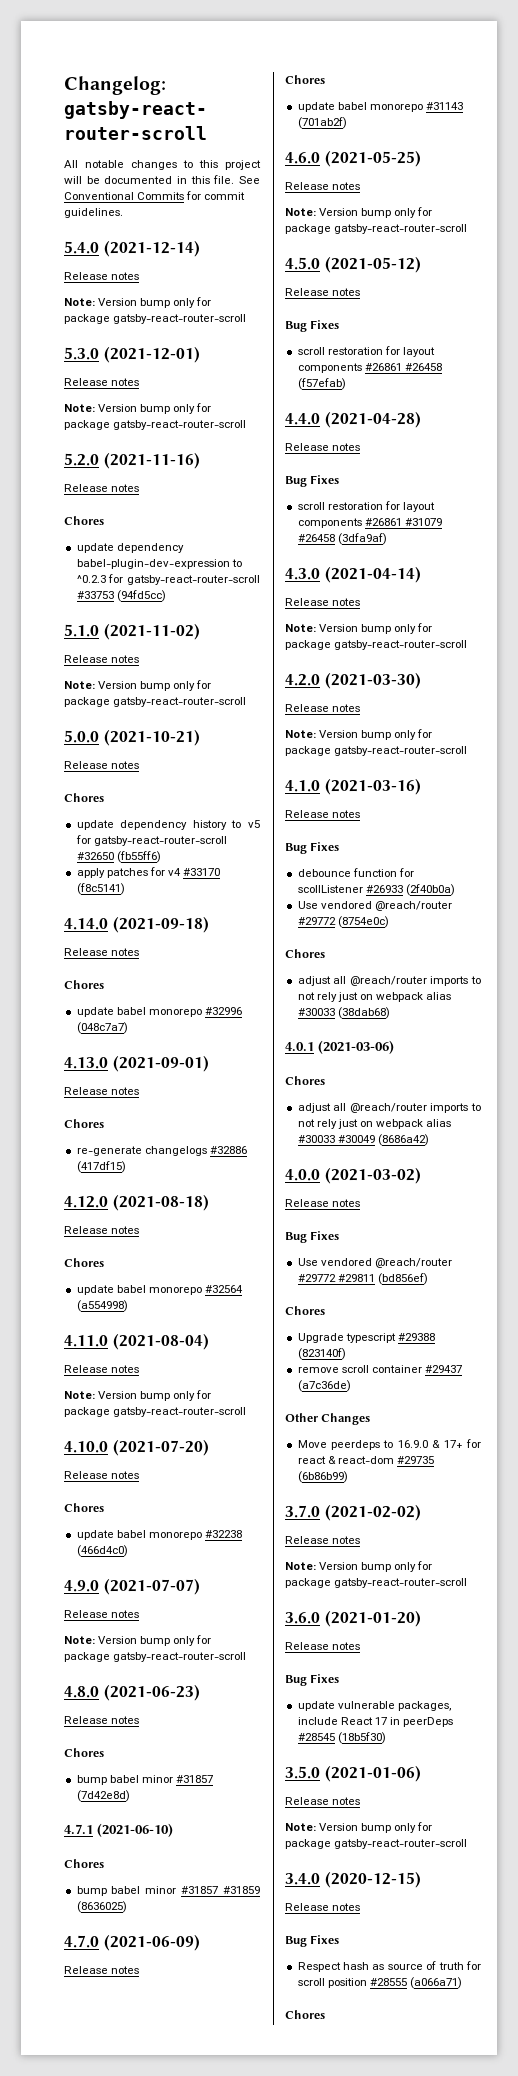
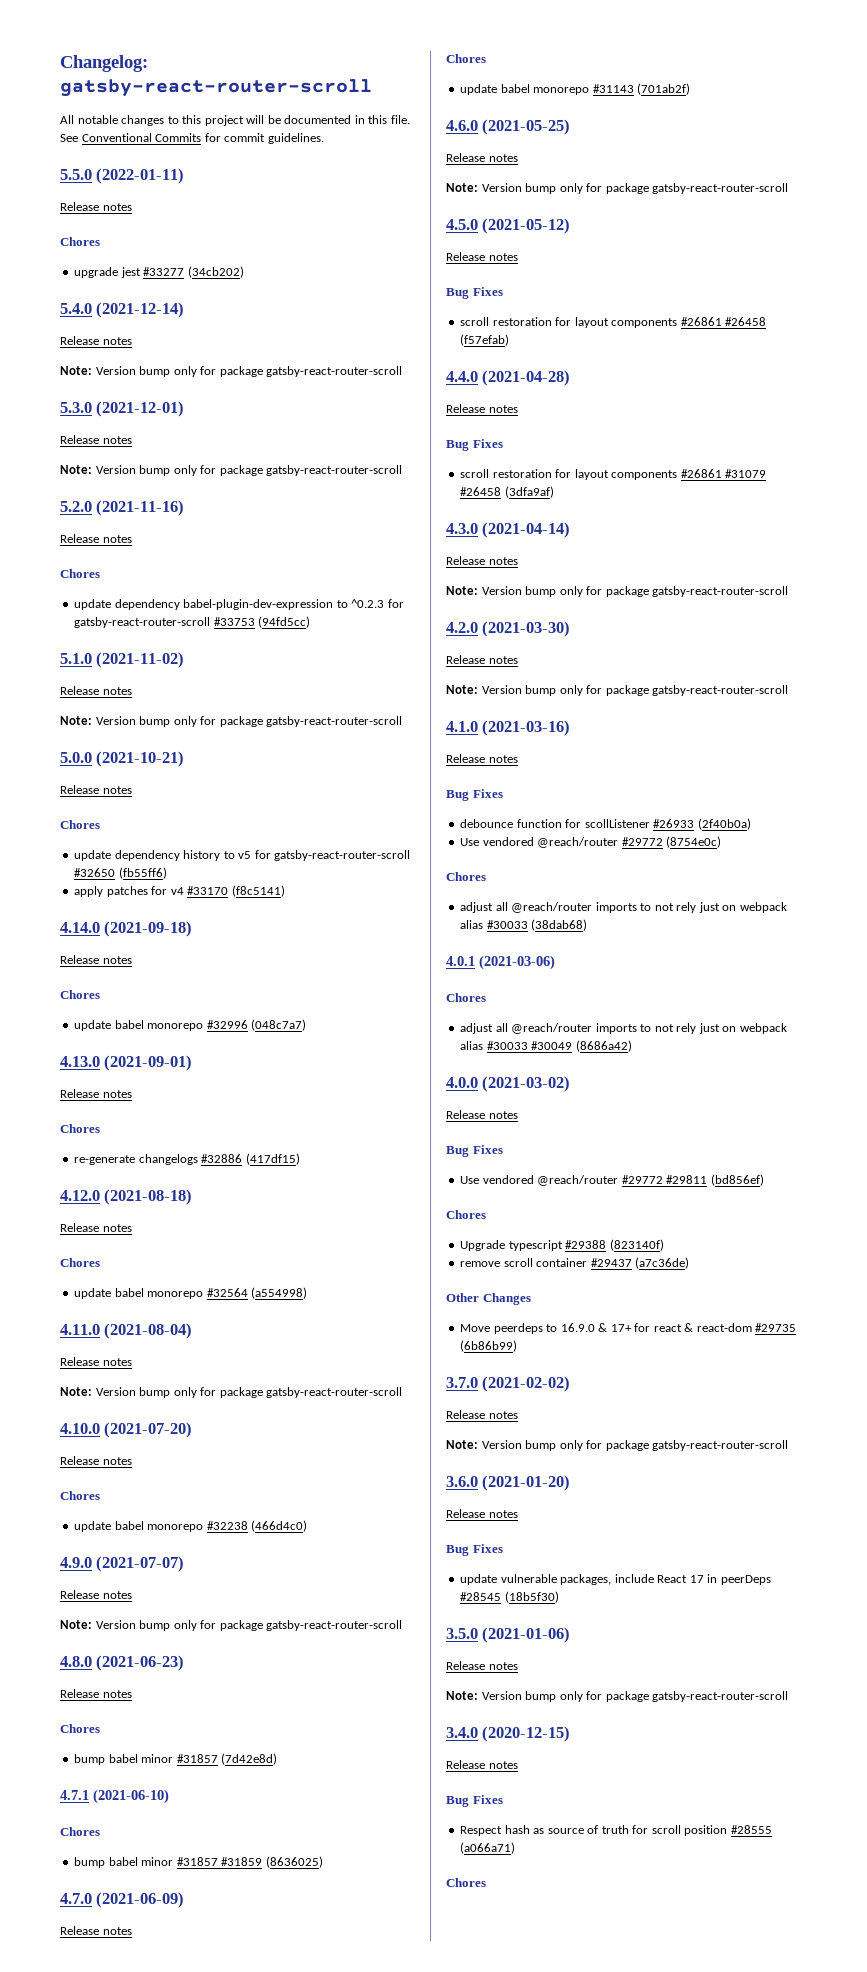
(123, 213) none -> [60,168,185,184] [60,202,132,211] [60,237,100,246] [74,266,244,278] // 5.5.0 (2022-01-11) // Release notes // Chores // upgrade jest #33277 (34cb202)

